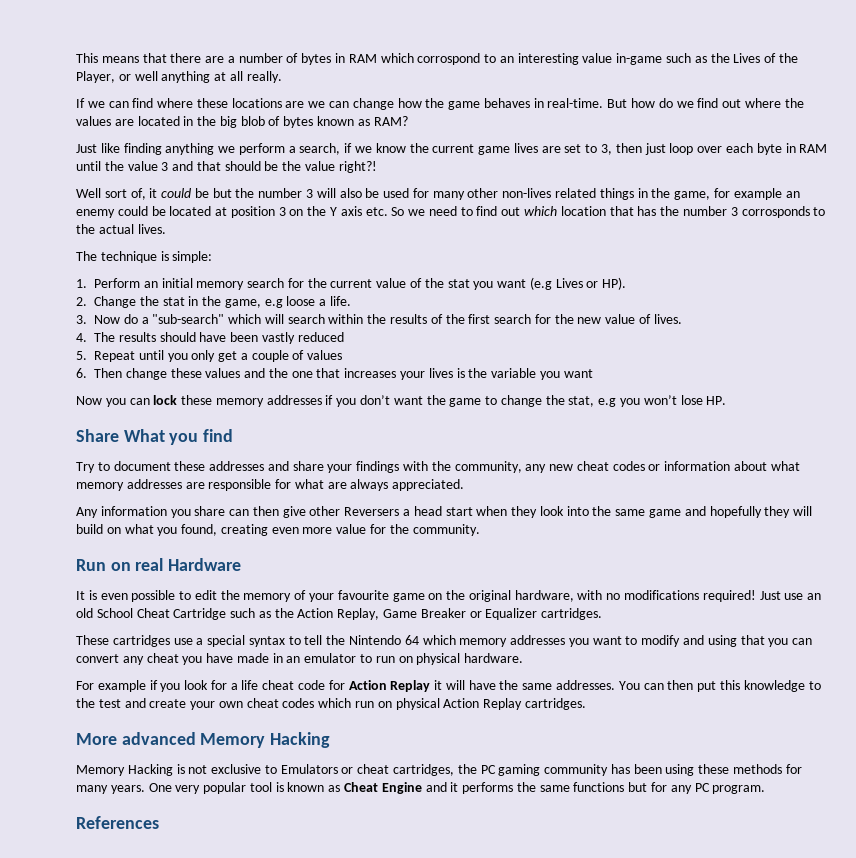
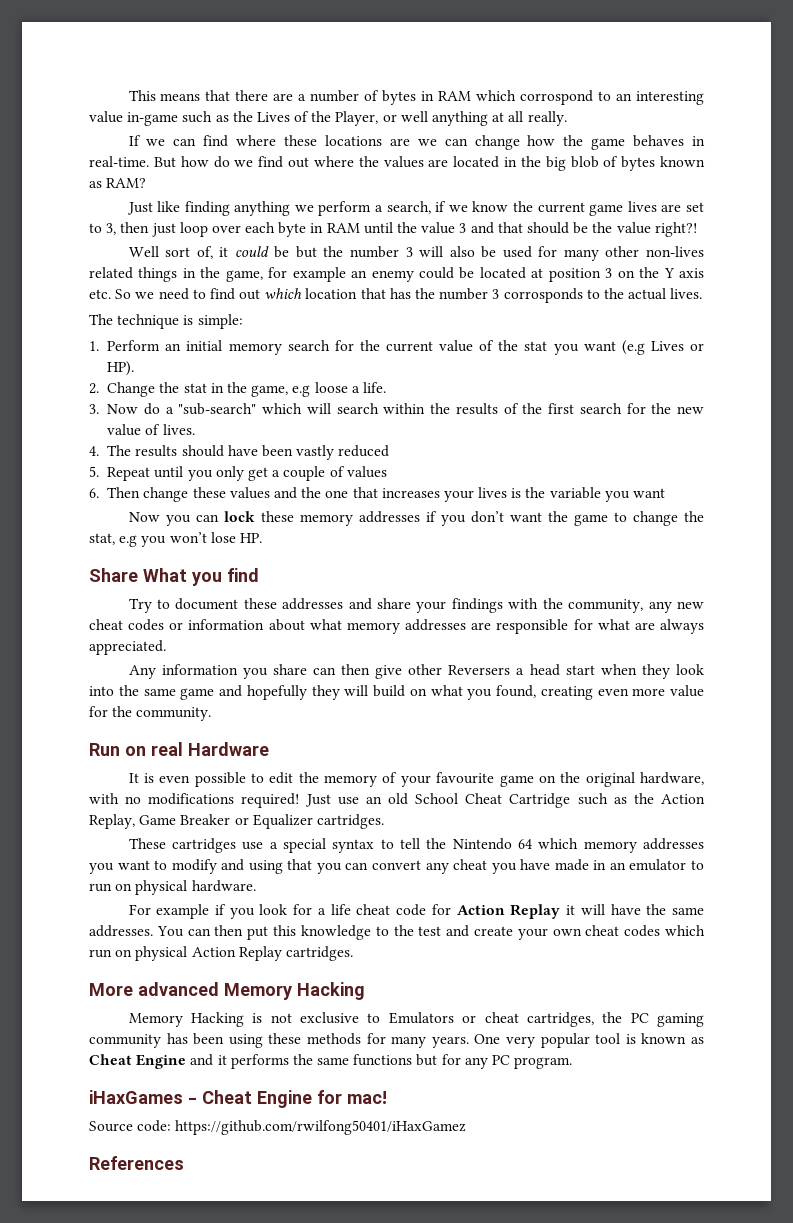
(766, 789) none -> [89,1090,387,1108] [89,1120,467,1135] // iHaxGames - Cheat Engine for mac! // Source code: https://github.com/rwilfong50401/iHaxGamez

